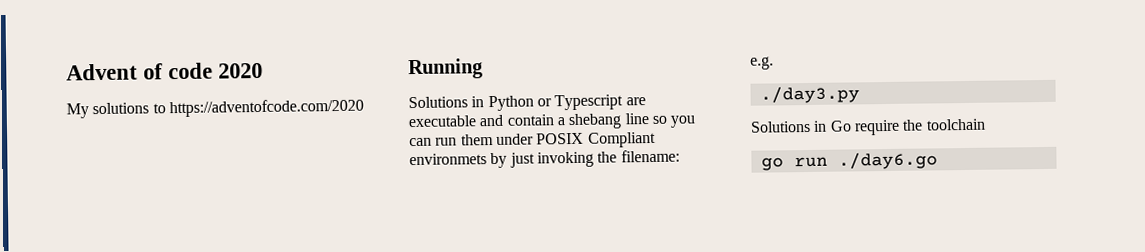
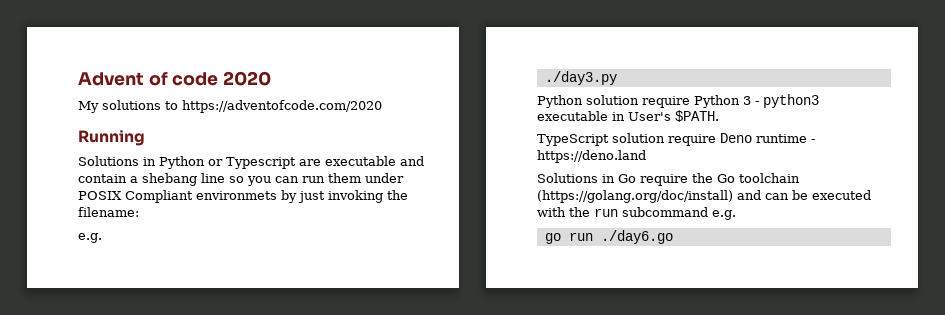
(860, 94) none -> [537,94,819,108] [537,110,719,122] [537,133,815,146] [537,150,646,163] // Python solution require Python 3 - python3 executable in User's $PATH. // TypeScript solution require Deno runtime - https://deno.land
(924, 125) none -> [717,174,735,183] Go
(986, 124) none -> [537,190,871,203] [537,207,736,220] (https://golang.org/doc/install) and can be executed with the run subcommand e.g.

